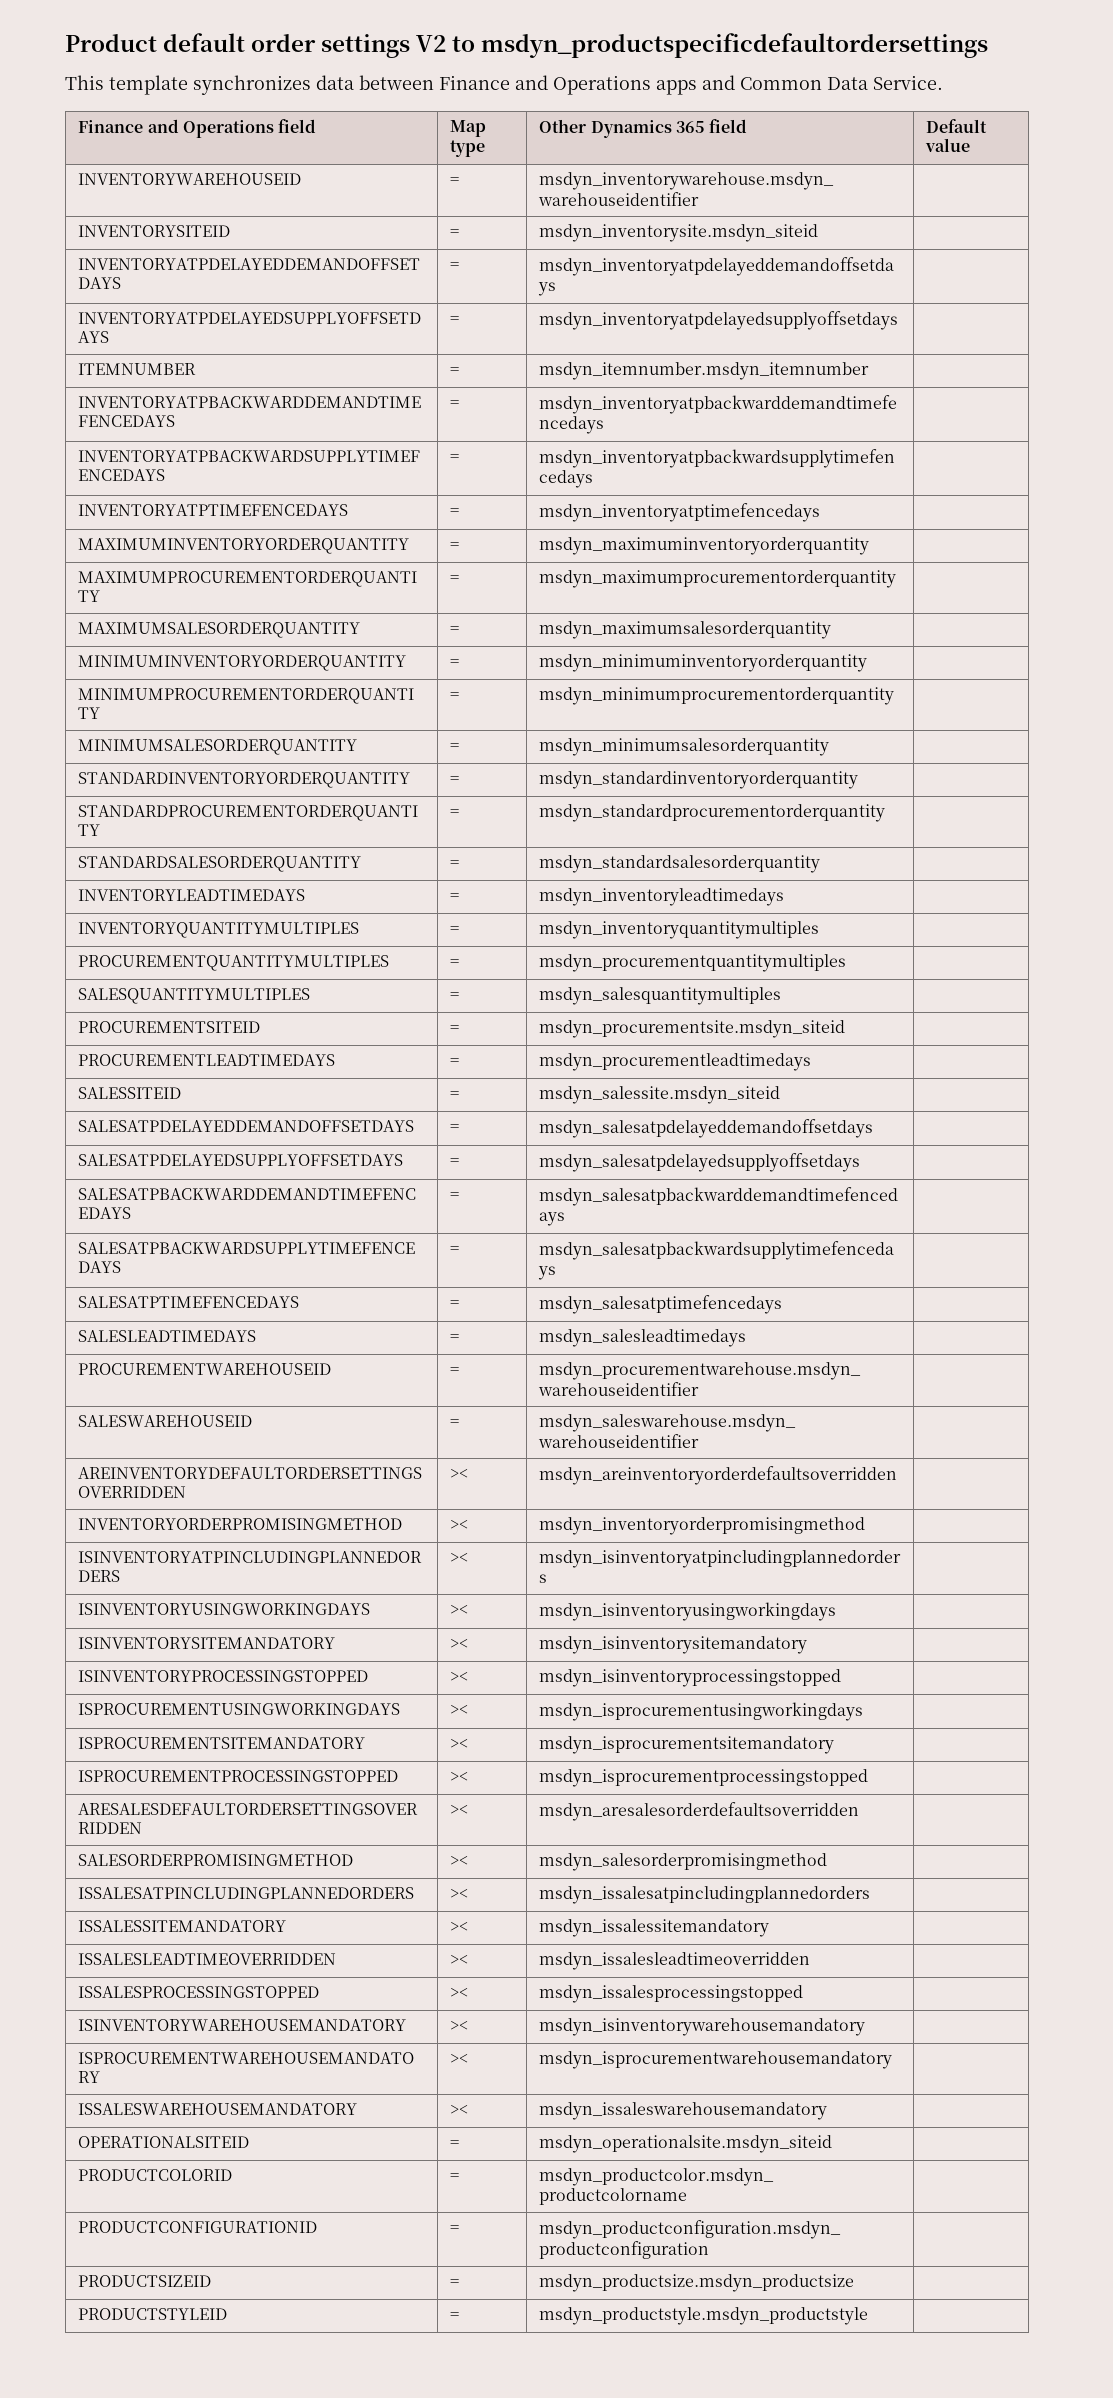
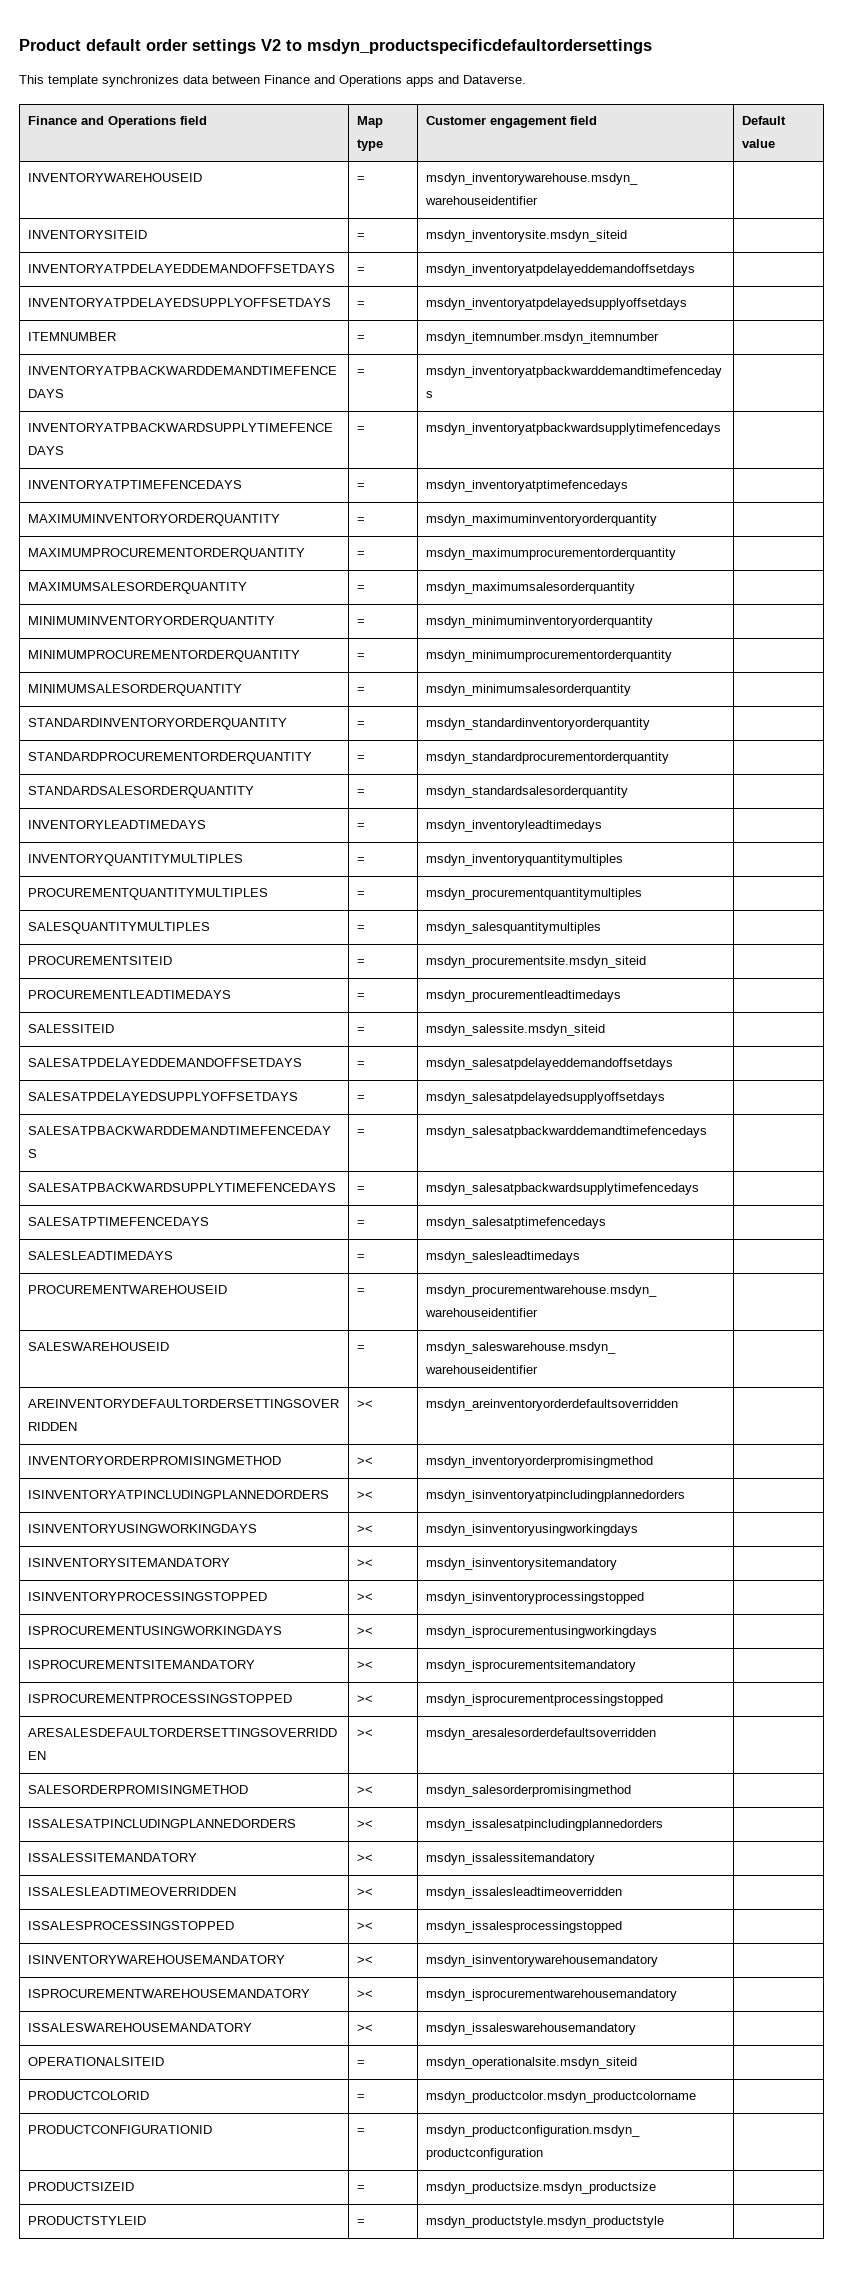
[740,75,943,90] Common Data Service. -> [463,75,526,84] Dataverse.
[539,119,706,138] Other Dynamics 365 -> [426,116,568,128] Customer engagement

